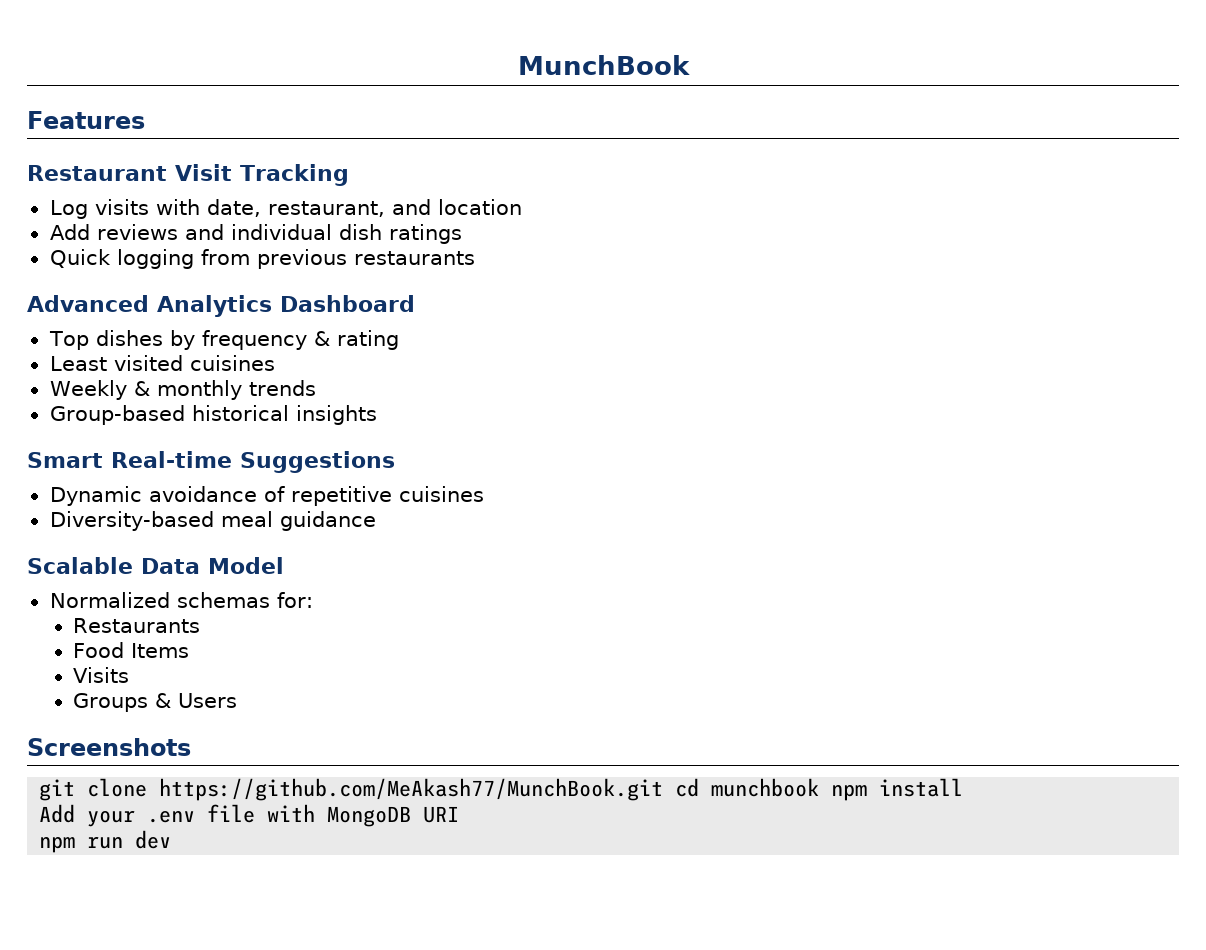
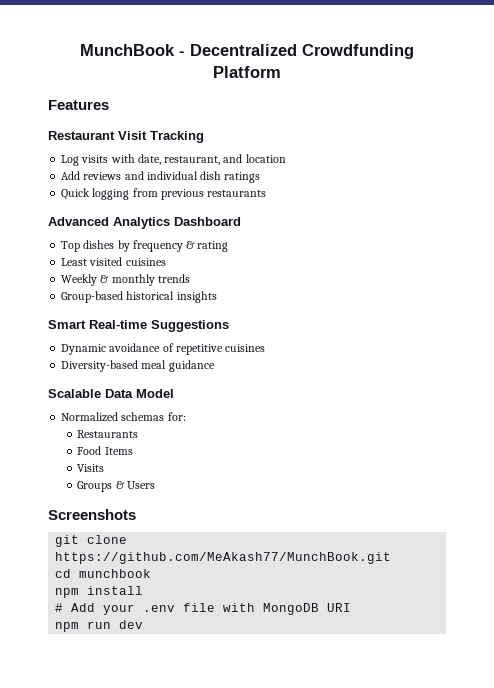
(690, 65) none -> [179,44,414,59] [213,66,281,78] - Decentralized Crowdfunding Platform
(664, 789) none -> (392, 558) //
(820, 787) none -> (152, 573) //
(964, 787) none -> [55,603,64,612] #

